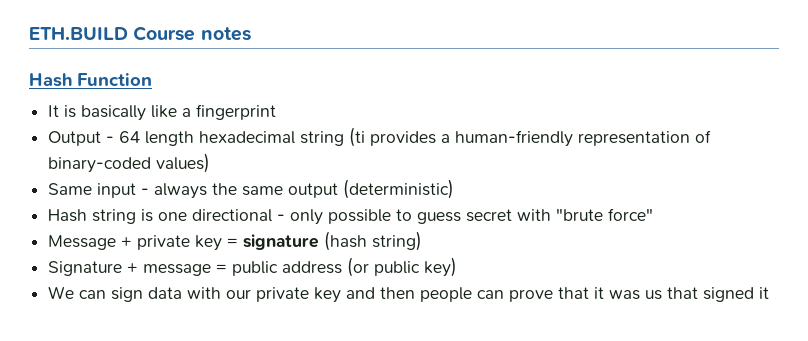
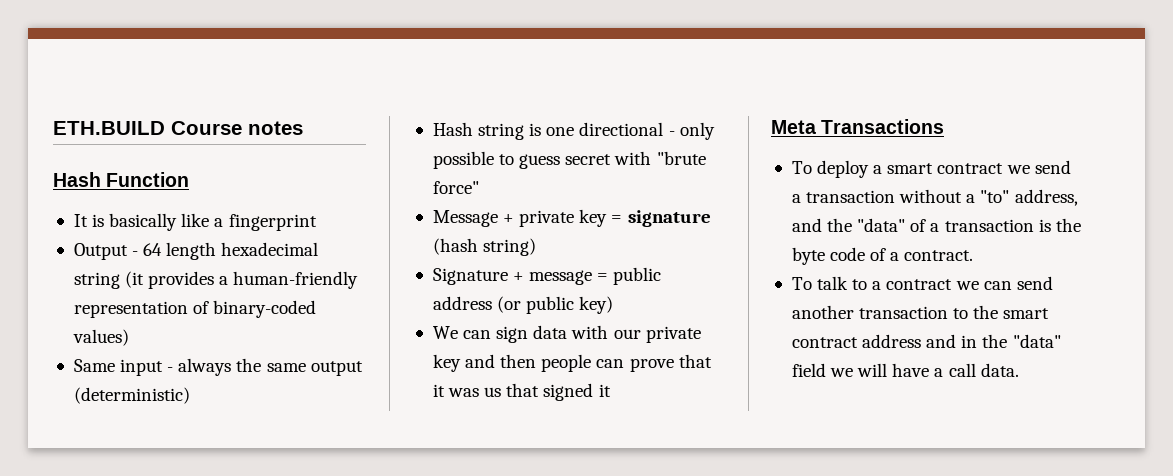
[349,127,366,147] (ti -> [125,271,145,288] (it
(770, 293) none -> [771,119,945,134] [791,160,1071,178] [791,189,1078,206] [791,218,1081,232] [791,247,974,265] [791,276,1053,290] [791,305,1050,319] [791,334,1061,348] [791,363,1019,377] // Meta Transactions // To deploy a smart contract we send a transaction without a "to" address, and the "data" of a transaction is the byte code of a contract. // To talk to a contract we can send another transaction to the smart contract address and in the "data" field we will have a call data.

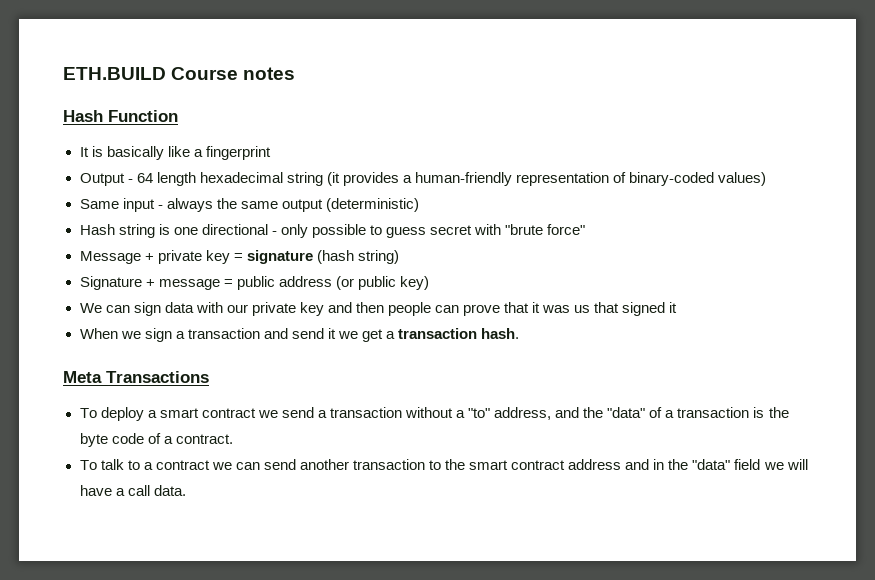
(611, 390) none -> [79,328,520,342] // When we sign a transaction and send it we get a transaction hash.

